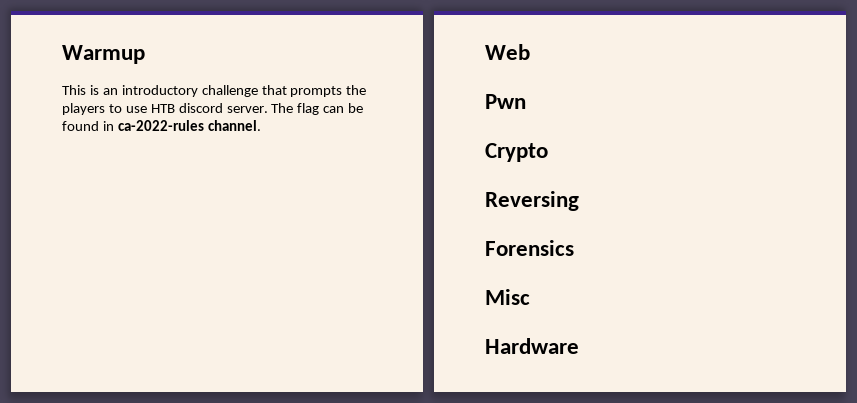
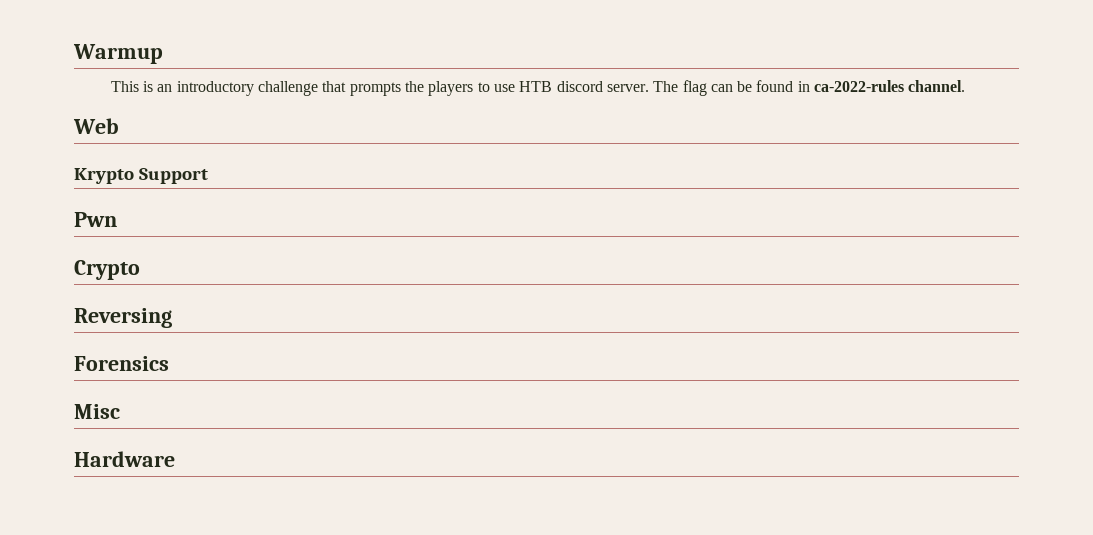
(530, 52) none -> [74,168,209,184] // Krypto Support

